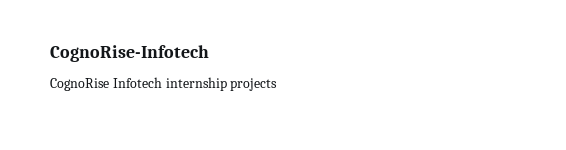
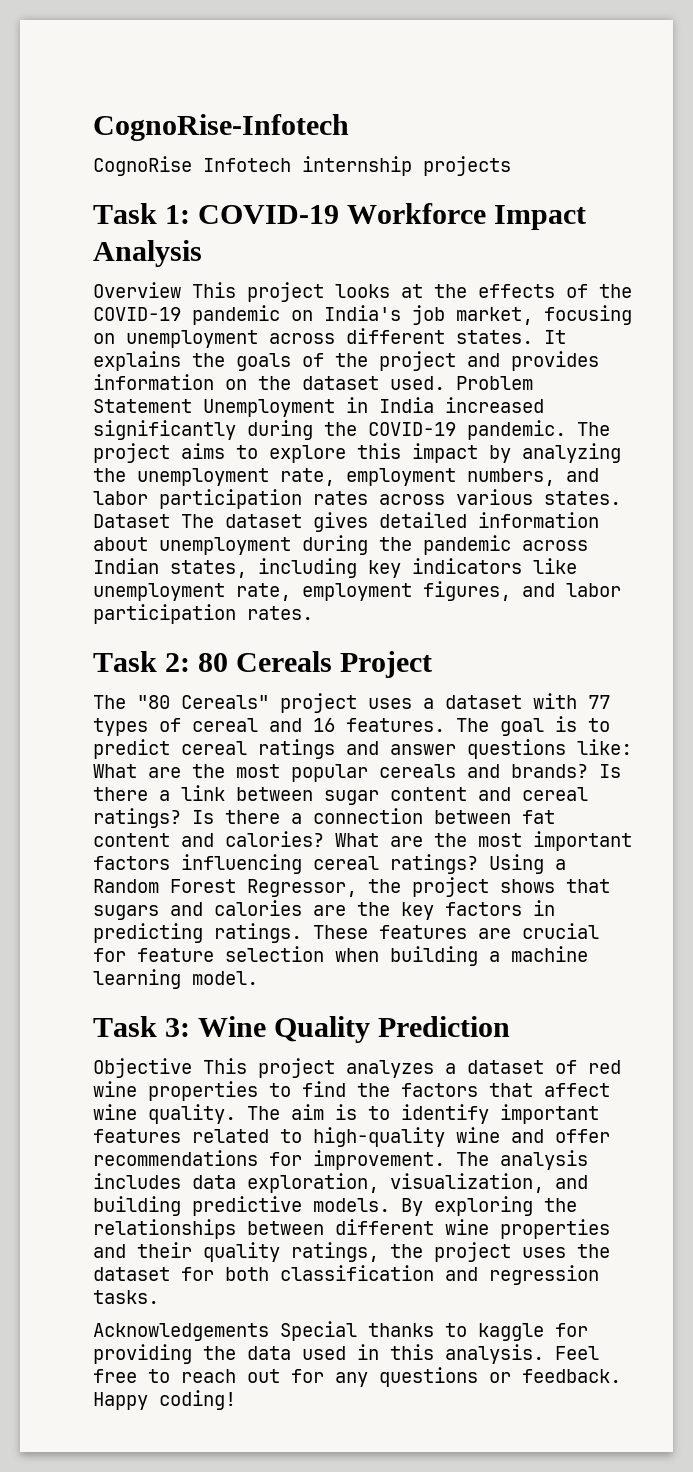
(278, 84) none -> [93,203,587,230] [93,240,202,267] [93,282,632,302] [93,305,632,325] [93,328,566,348] [93,351,599,371] [93,374,533,390] [93,397,544,417] [93,420,610,440] [93,443,621,463] [93,468,599,486] [93,489,621,509] [93,512,599,532] [93,535,588,555] [93,558,577,578] [93,581,621,601] [93,604,313,624] [93,651,433,678] [93,693,610,713] [93,716,610,736] [93,739,632,759] [93,764,621,782] [93,785,588,805] [93,808,555,828] [93,831,632,851] [93,854,566,874] [93,877,610,897] [93,900,555,920] [93,923,599,943] [93,946,588,966] [93,969,258,989] [93,1016,511,1043] [93,1058,621,1078] [93,1081,610,1101] [93,1104,599,1124] [93,1127,610,1147] [93,1150,588,1170] [93,1173,588,1193] [93,1196,577,1216] [93,1219,610,1239] [93,1242,610,1262] [93,1265,599,1285] [93,1290,159,1304] [93,1321,588,1341] [93,1344,599,1364] [93,1367,621,1387] [93,1390,236,1410] // Task 1: COVID-19 Workforce Impact Analysis // Overview This project looks at the effects of the COVID-19 pandemic on India's job market, focusing on unemployment across different states. It explains the goals of the project and provides information on the dataset used. Problem Statement Unemployment in India increased significantly during the COVID-19 pandemic. The project aims to explore this impact by analyzing the unemployment rate, employment numbers, and labor participation rates across various states. Dataset The dataset gives detailed information about unemployment during the pandemic across Indian states, including key indicators like unemployment rate, employment figures, and labor participation rates. // Task 2: 80 Cereals Project // The "80 Cereals" project uses a dataset with 77 types of cereal and 16 features. The goal is to predict cereal ratings and answer questions like: What are the most popular cereals and brands? Is there a link between sugar content and cereal ratings? Is there a connection between fat content and calories? What are the most important factors influencing cereal ratings? Using a Random Forest Regressor, the project shows that sugars and calories are the key factors in predicting ratings. These features are crucial for feature selection when building a machine learning model. // Task 3: Wine Quality Prediction // Objective This project analyzes a dataset of red wine properties to find the factors that affect wine quality. The aim is to identify important features related to high-quality wine and offer recommendations for improvement. The analysis includes data exploration, visualization, and building predictive models. By exploring the relationships between different wine properties and their quality ratings, the project uses the dataset for both classification and regression tasks. // Acknowledgements Special thanks to kaggle for providing the data used in this analysis. Feel free to reach out for any questions or feedback. Happy coding!

